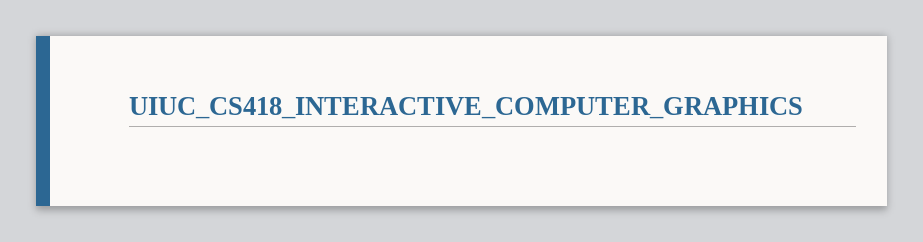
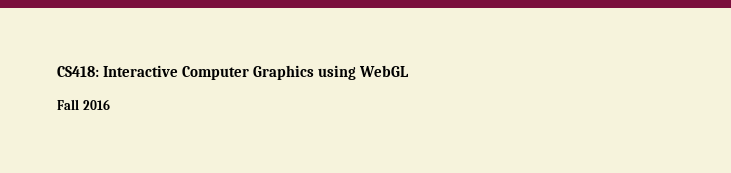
[129,97,803,119] UIUC_CS418_INTERACTIVE_COMPUTER_GRAPHICS -> [57,65,410,80] [57,99,110,110] CS418: Interactive Computer Graphics using WebGL // Fall 2016

